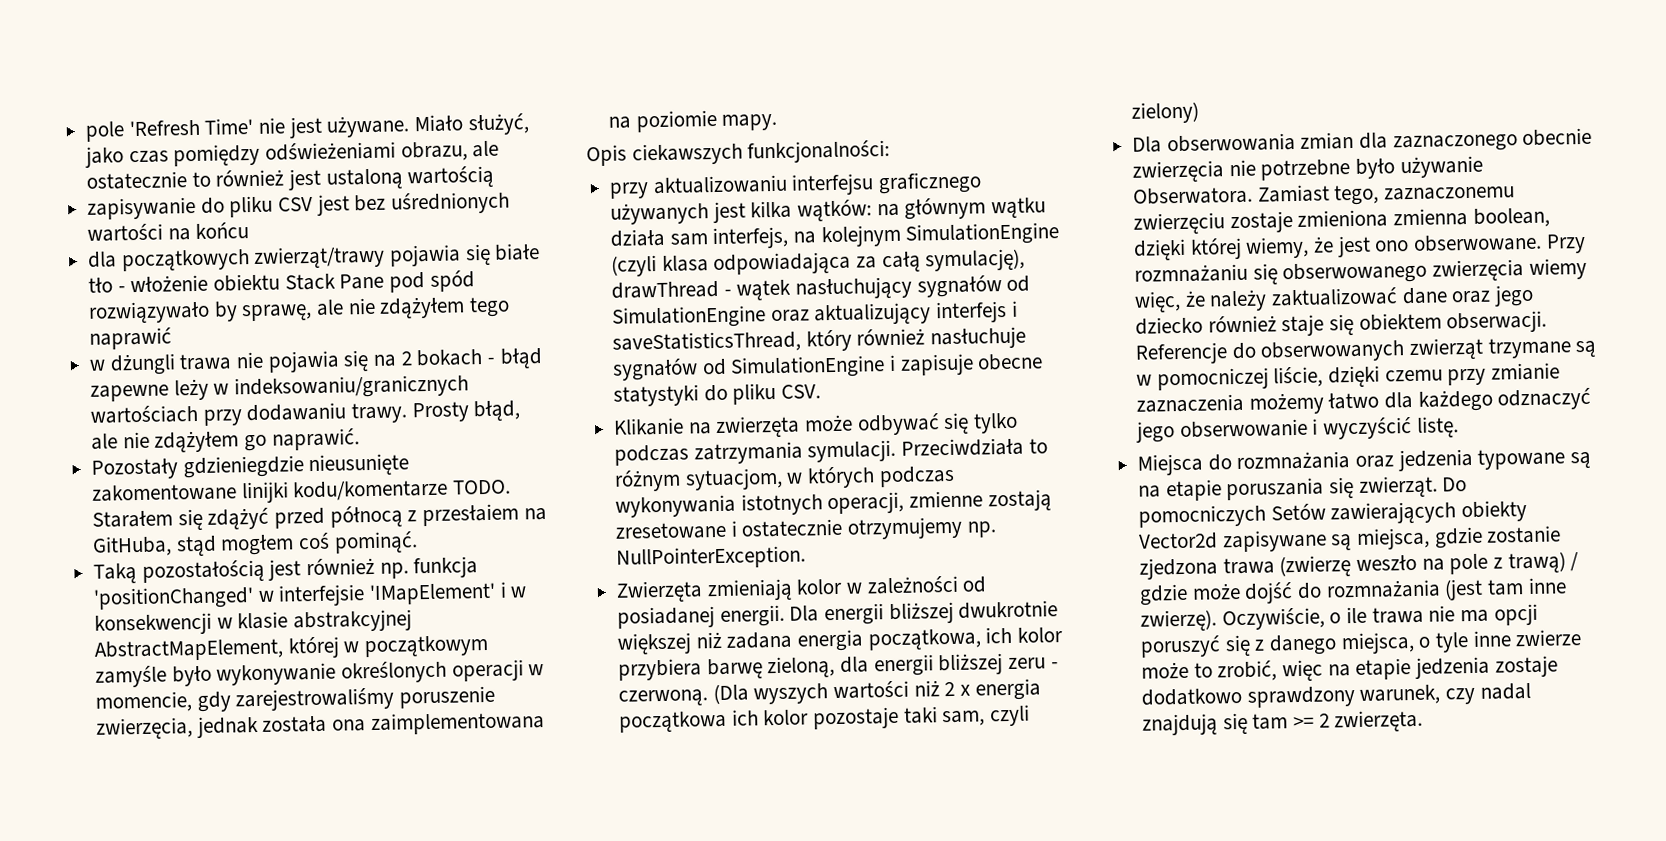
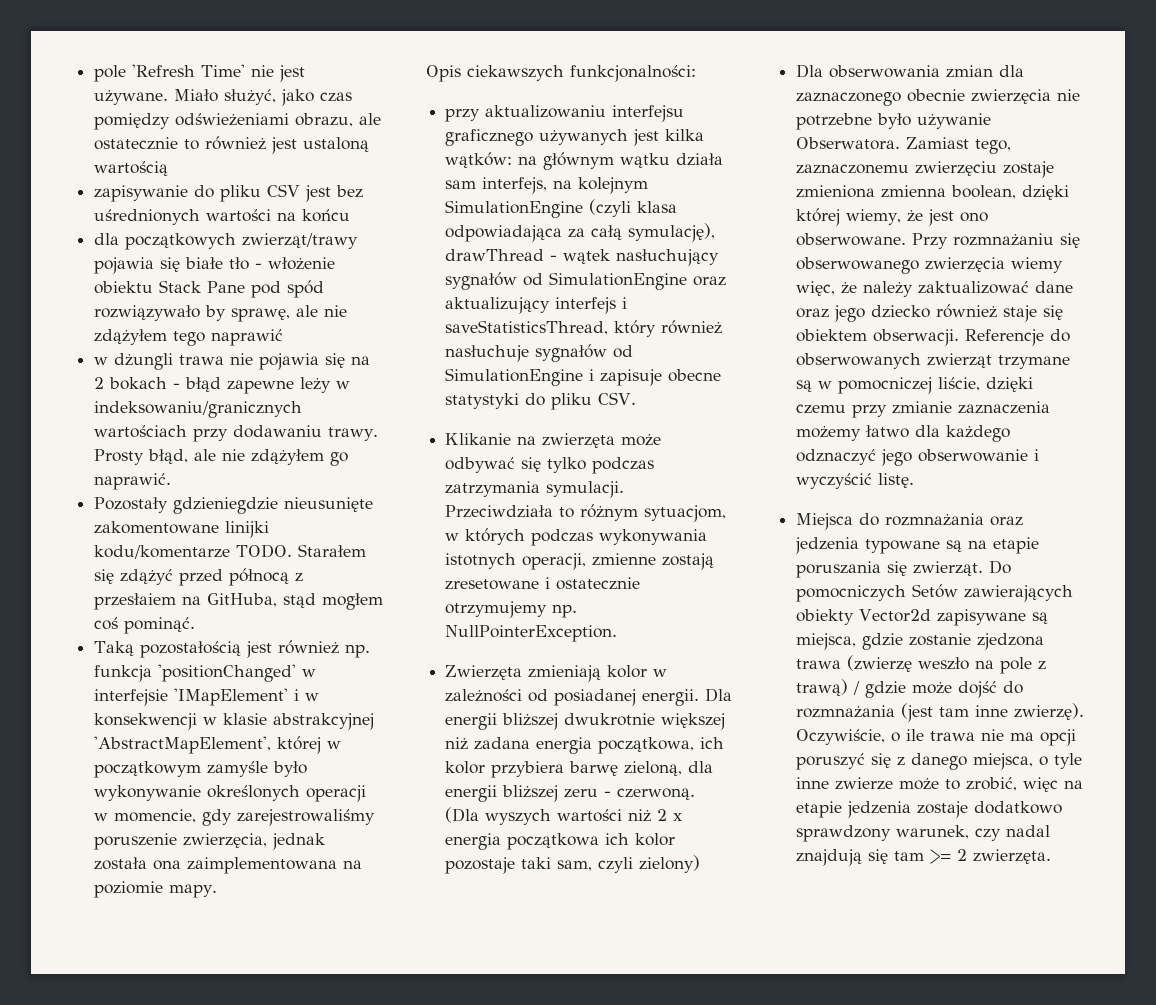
[94,638,285,662] AbstractMapElement, -> [94,736,272,754] 'AbstractMapElement',

